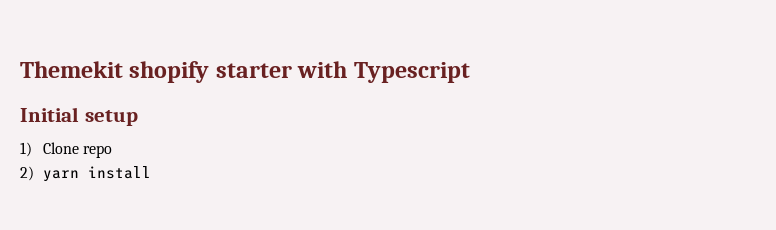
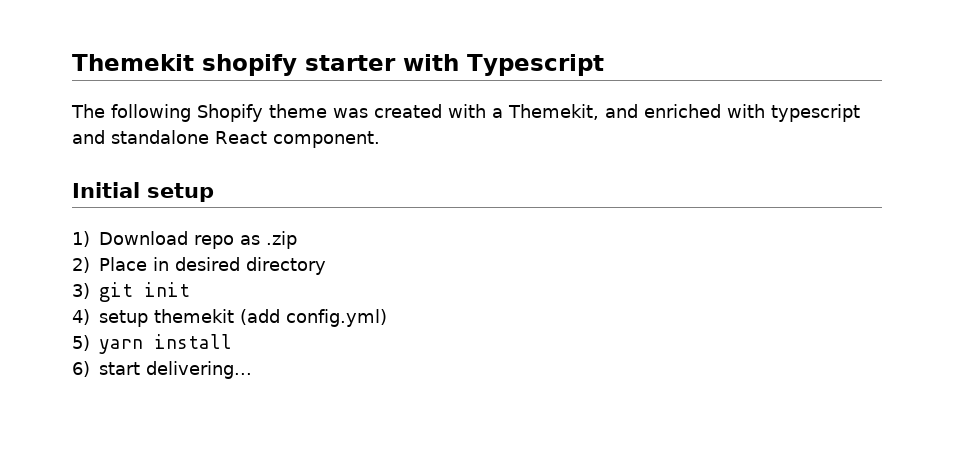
(470, 72) none -> [71,104,860,122] [72,130,380,148] // The following Shopify theme was created with a Themekit, and enriched with typescript and standalone React component.
[43,142,80,154] Clone -> [99,231,188,245] Download
[20,166,34,181] // 2) -> [240,231,297,249] [72,257,326,275] [72,282,190,302] [72,309,387,327] [72,335,90,351] as .zip // 2) Place in desired directory // 3) git init // 4) setup themekit (add config.yml) // 5)
(152, 172) none -> [72,361,252,379] // 6) start delivering...

